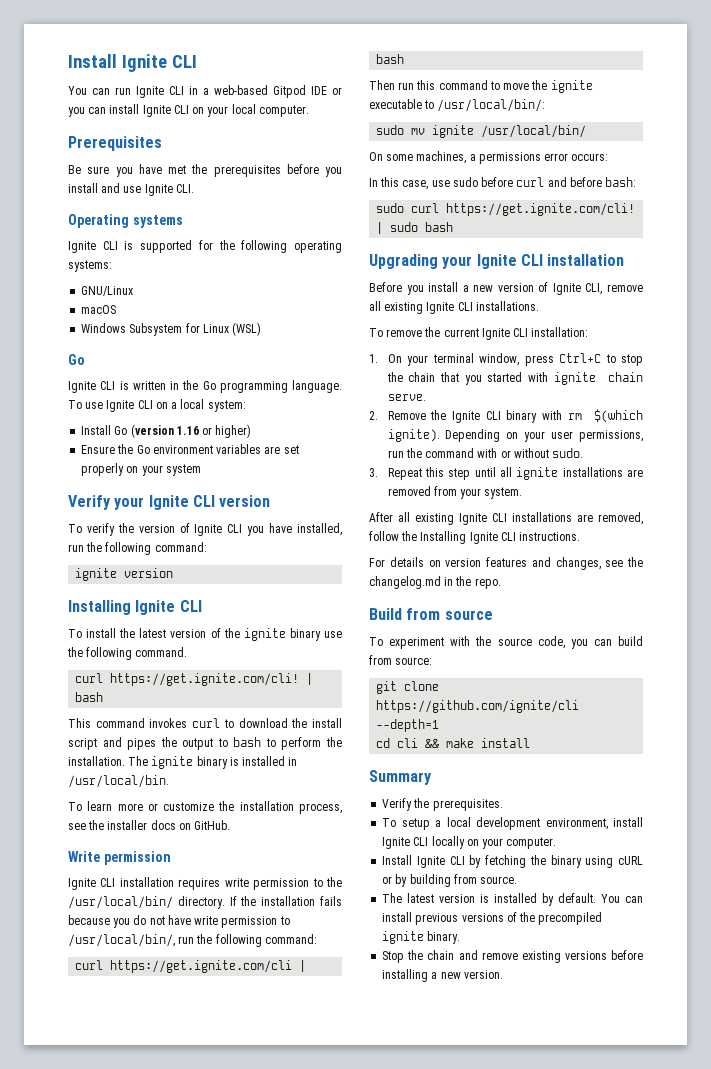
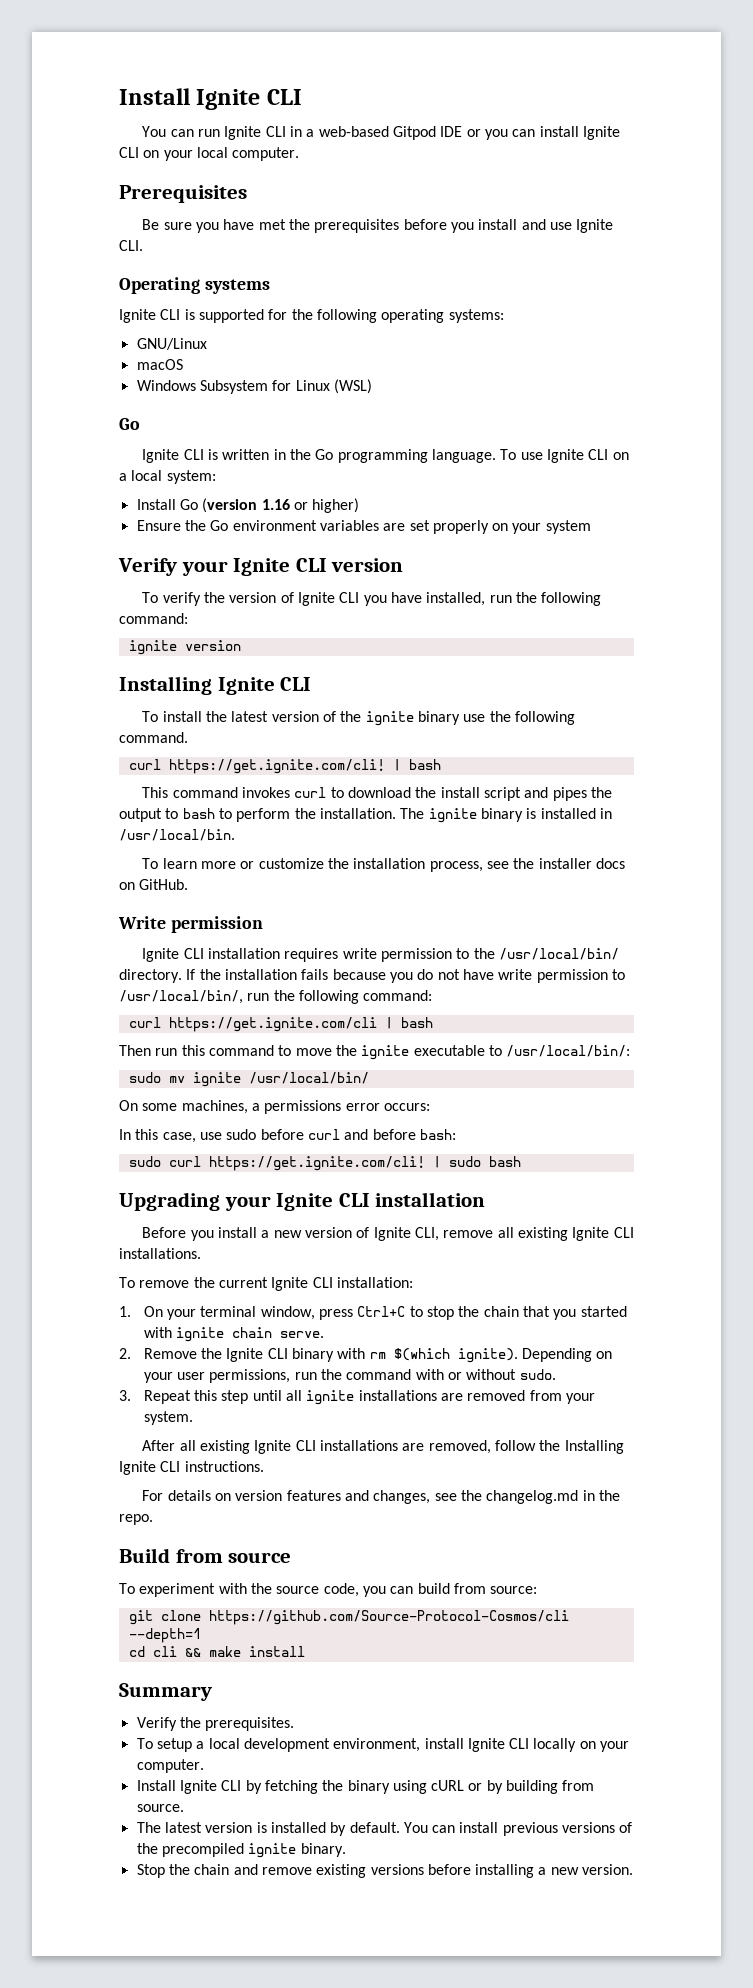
[376,700,580,713] https://github.com/ignite/cli -> [208,1610,569,1625] https://github.com/Source-Protocol-Cosmos/cli

